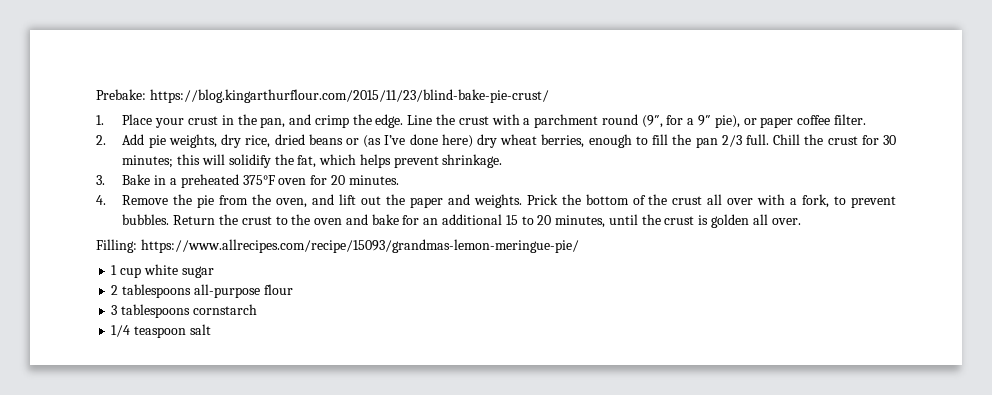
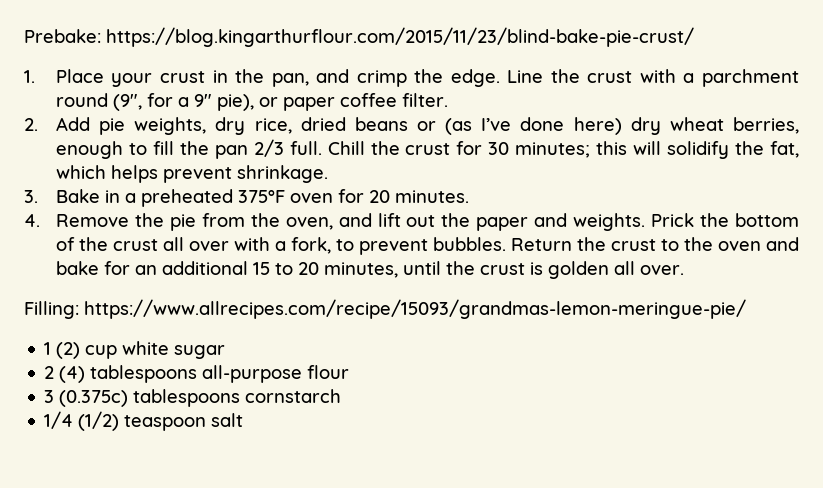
(118, 270) none -> [56,342,81,359] (2)
(119, 290) none -> [59,366,86,383] (4)
(118, 310) none -> [59,390,129,407] (0.375c)
(131, 331) none -> [78,411,120,431] (1/2)

